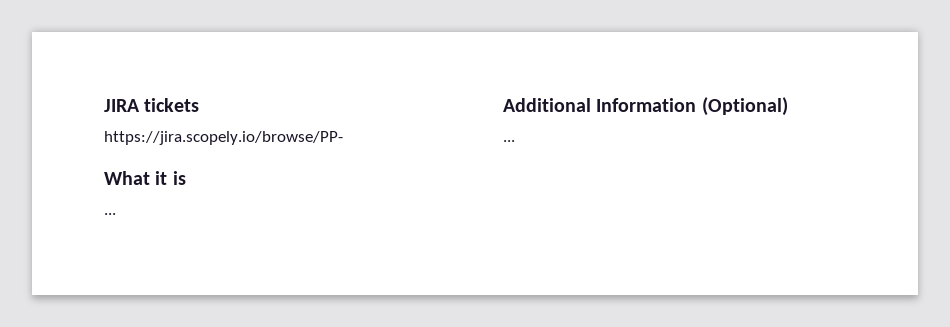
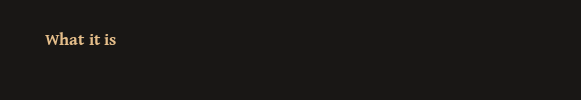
[104,98,200,112] [104,131,343,145] JIRA tickets // https://jira.scopely.io/browse/PP- // -> (45, 38) none
[104,213,116,215] [503,97,788,116] [503,140,515,142] // ... // Additional Information (Optional) // ... -> (117, 39) none

